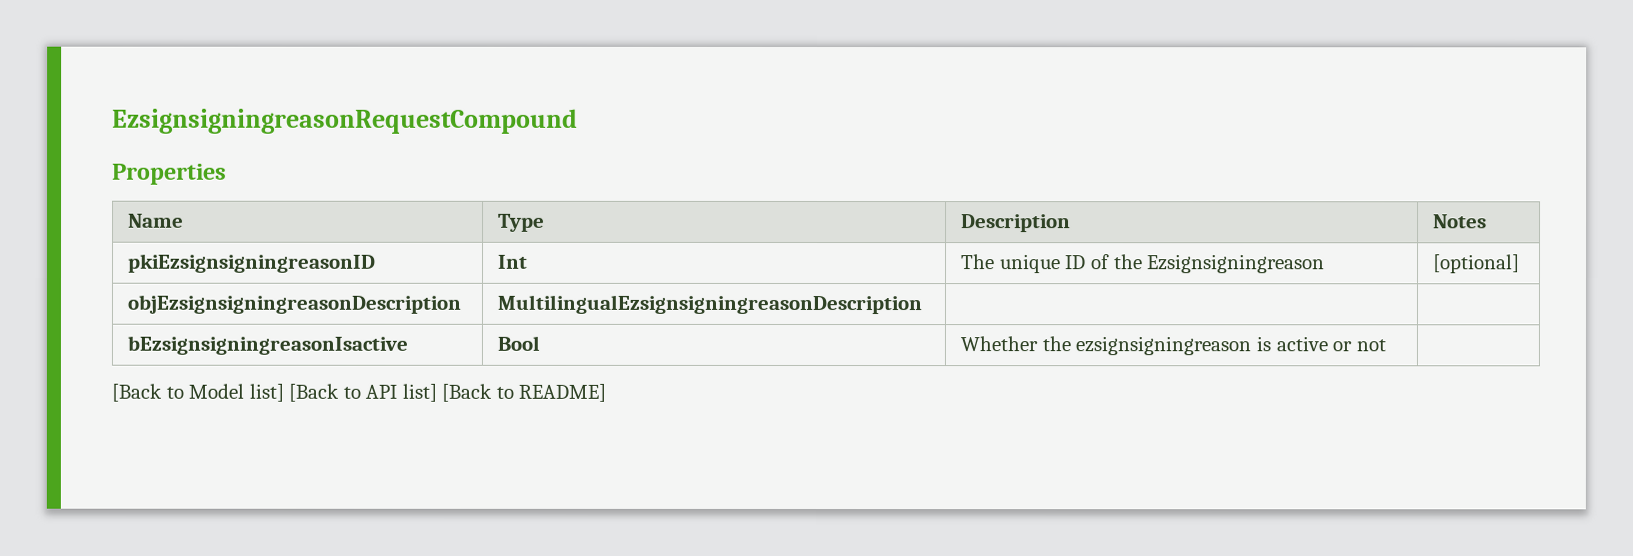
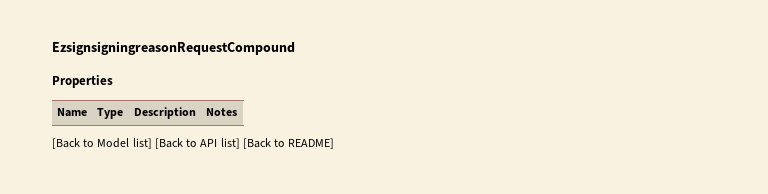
[128,253,377,273] [498,254,529,269] [961,254,1326,274] [1433,254,1521,274] [127,294,462,314] [497,294,923,315] [127,335,409,355] [497,335,541,351] [960,336,1386,356] // pkiEzsignsigningreasonID | Int | The unique ID of the Ezsignsigningreason | [optional] // objEzsignsigningreasonDescription | MultilingualEzsignsigningreasonDescription | | // bEzsignsigningreasonIsactive | Bool | Whether the ezsignsigningreason is active or not | -> (237, 112) none

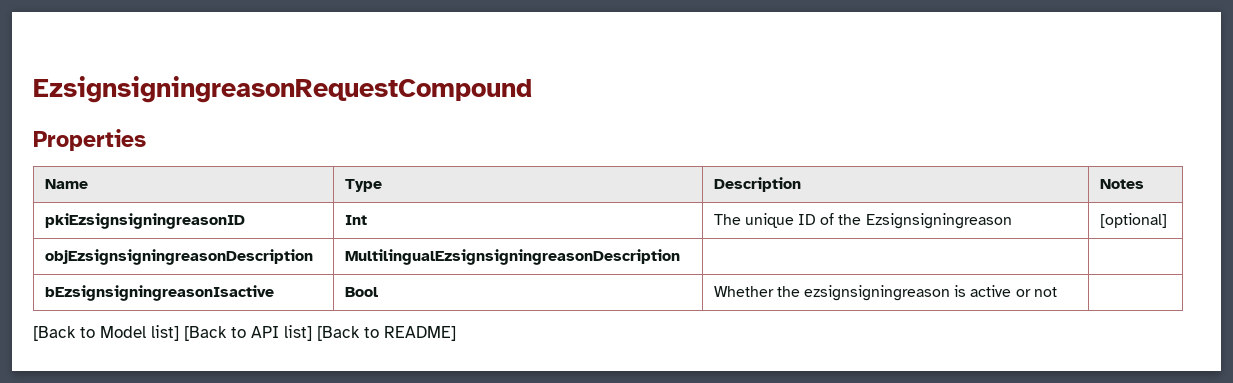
(237, 112) none -> [44,213,245,229] [344,215,367,225] [713,213,1012,229] [1099,213,1167,228] [44,249,313,265] [344,249,680,265] [44,285,274,301] [344,287,378,297] [713,285,1057,301] // pkiEzsignsigningreasonID | Int | The unique ID of the Ezsignsigningreason | [optional] // objEzsignsigningreasonDescription | MultilingualEzsignsigningreasonDescription | | // bEzsignsigningreasonIsactive | Bool | Whether the ezsignsigningreason is active or not |

